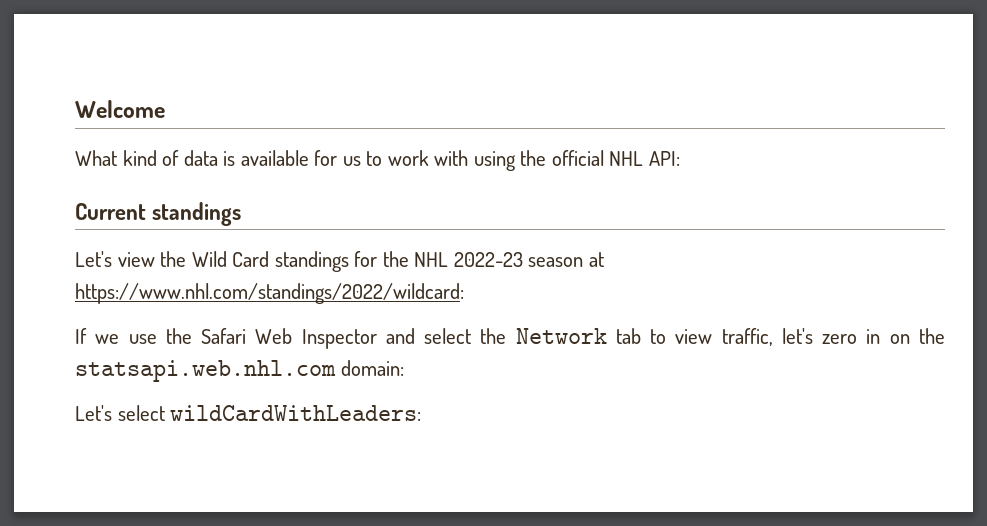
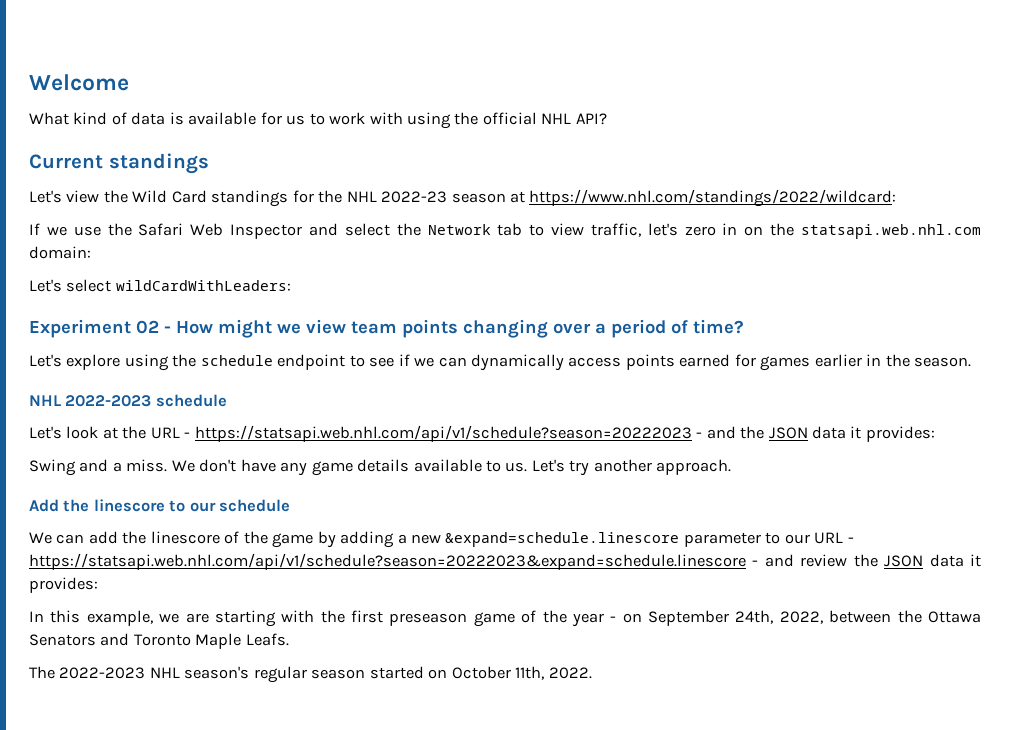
[649,151,681,166] API: -> [575,113,607,125] API?
(422, 413) none -> [29,319,744,338] [29,354,972,371] [29,394,227,407] [29,425,935,442] [29,459,732,476] [29,499,291,512] [29,531,854,548] [29,553,982,570] [29,577,98,593] [29,610,982,627] [29,633,289,649] [29,666,592,683] // Experiment 02 - How might we view team points changing over a period of time? // Let's explore using the schedule endpoint to see if we can dynamically access points earned for games earlier in the season. // NHL 2022-2023 schedule // Let's look at the URL - https://statsapi.web.nhl.com/api/v1/schedule?season=20222023 - and the JSON data it provides: // Swing and a miss. We don't have any game details available to us. Let's try another approach. // Add the linescore to our schedule // We can add the linescore of the game by adding a new &expand=schedule.linescore parameter to our URL - https://statsapi.web.nhl.com/api/v1/schedule?season=20222023&expand=schedule.linescore - and review the JSON data it provides: // In this example, we are starting with the first preseason game of the year - on September 24th, 2022, between the Ottawa Senators and Toronto Maple Leafs. // The 2022-2023 NHL season's regular season started on October 11th, 2022.

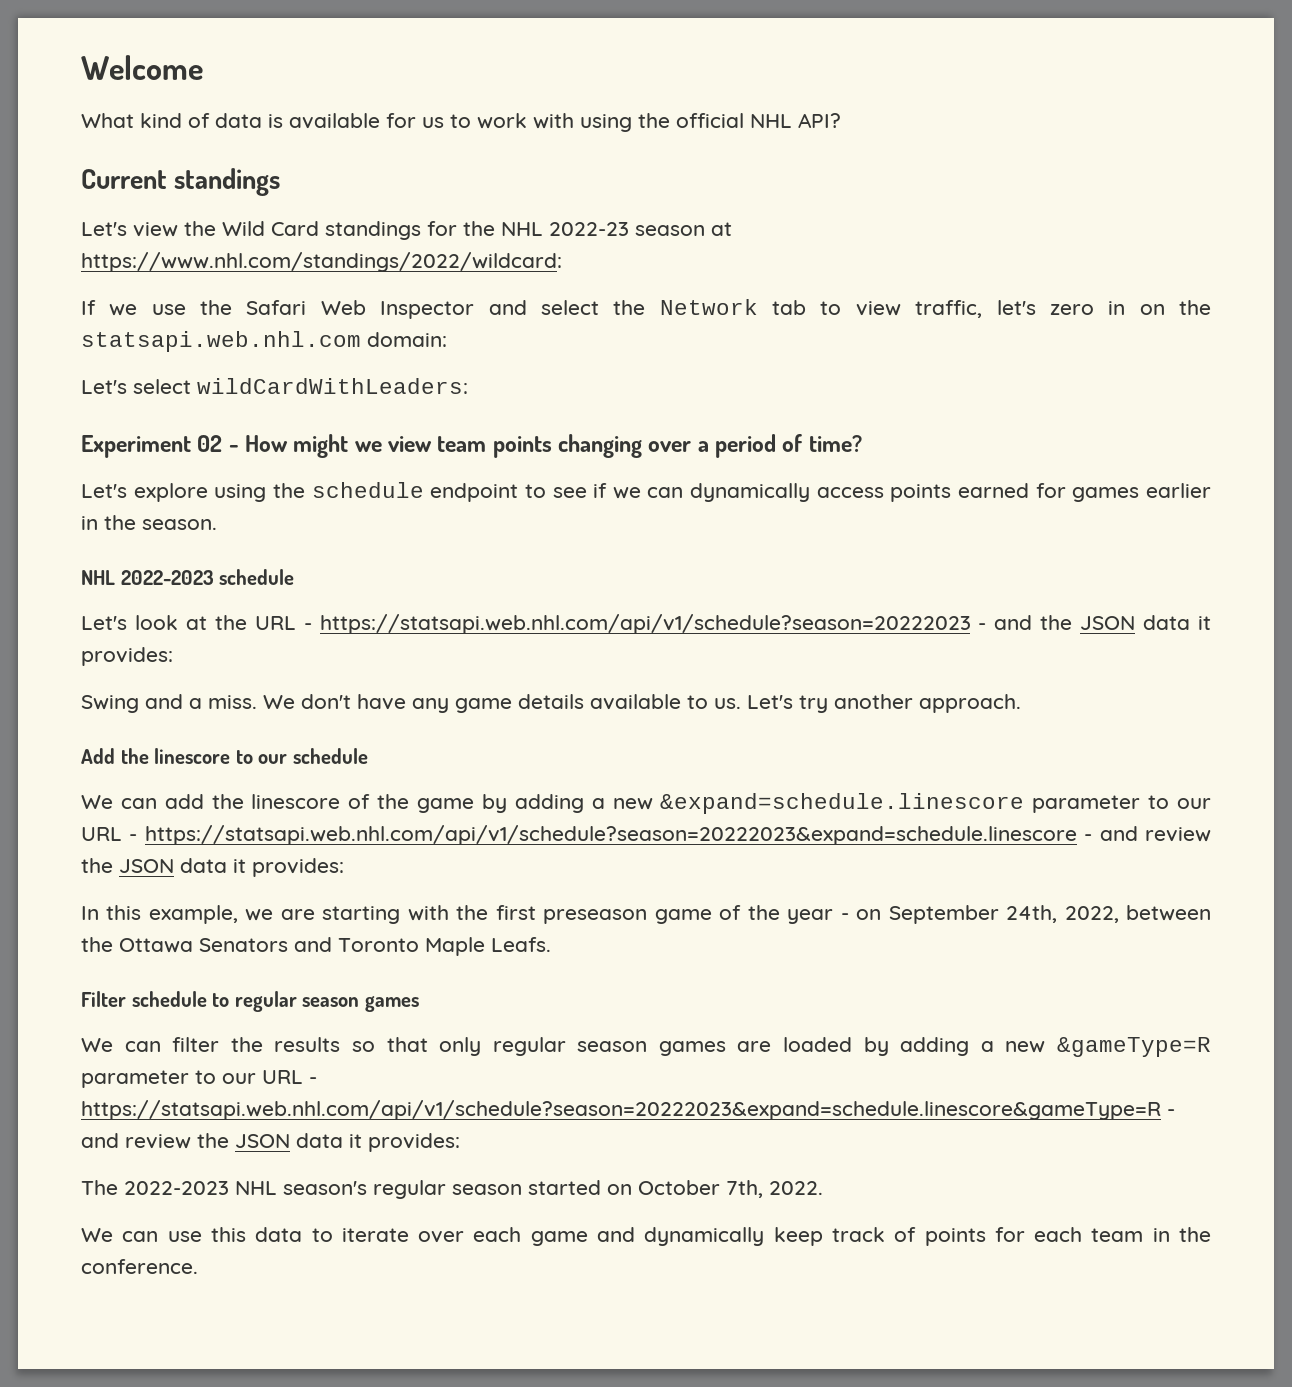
(289, 639) none -> [81,991,419,1012] [81,1037,1212,1057] [81,1070,317,1088] [81,1100,1175,1120] [81,1133,460,1152] // Filter schedule to regular season games // We can filter the results so that only regular season games are loaded by adding a new &gameType=R parameter to our URL - https://statsapi.web.nhl.com/api/v1/schedule?season=20222023&expand=schedule.linescore&gameType=R - and review the JSON data it provides:
[515,666,545,680] 11th, -> [726,1180,763,1198] 7th,
(592, 673) none -> [81,1227,1211,1246] [81,1259,198,1274] // We can use this data to iterate over each game and dynamically keep track of points for each team in the conference.

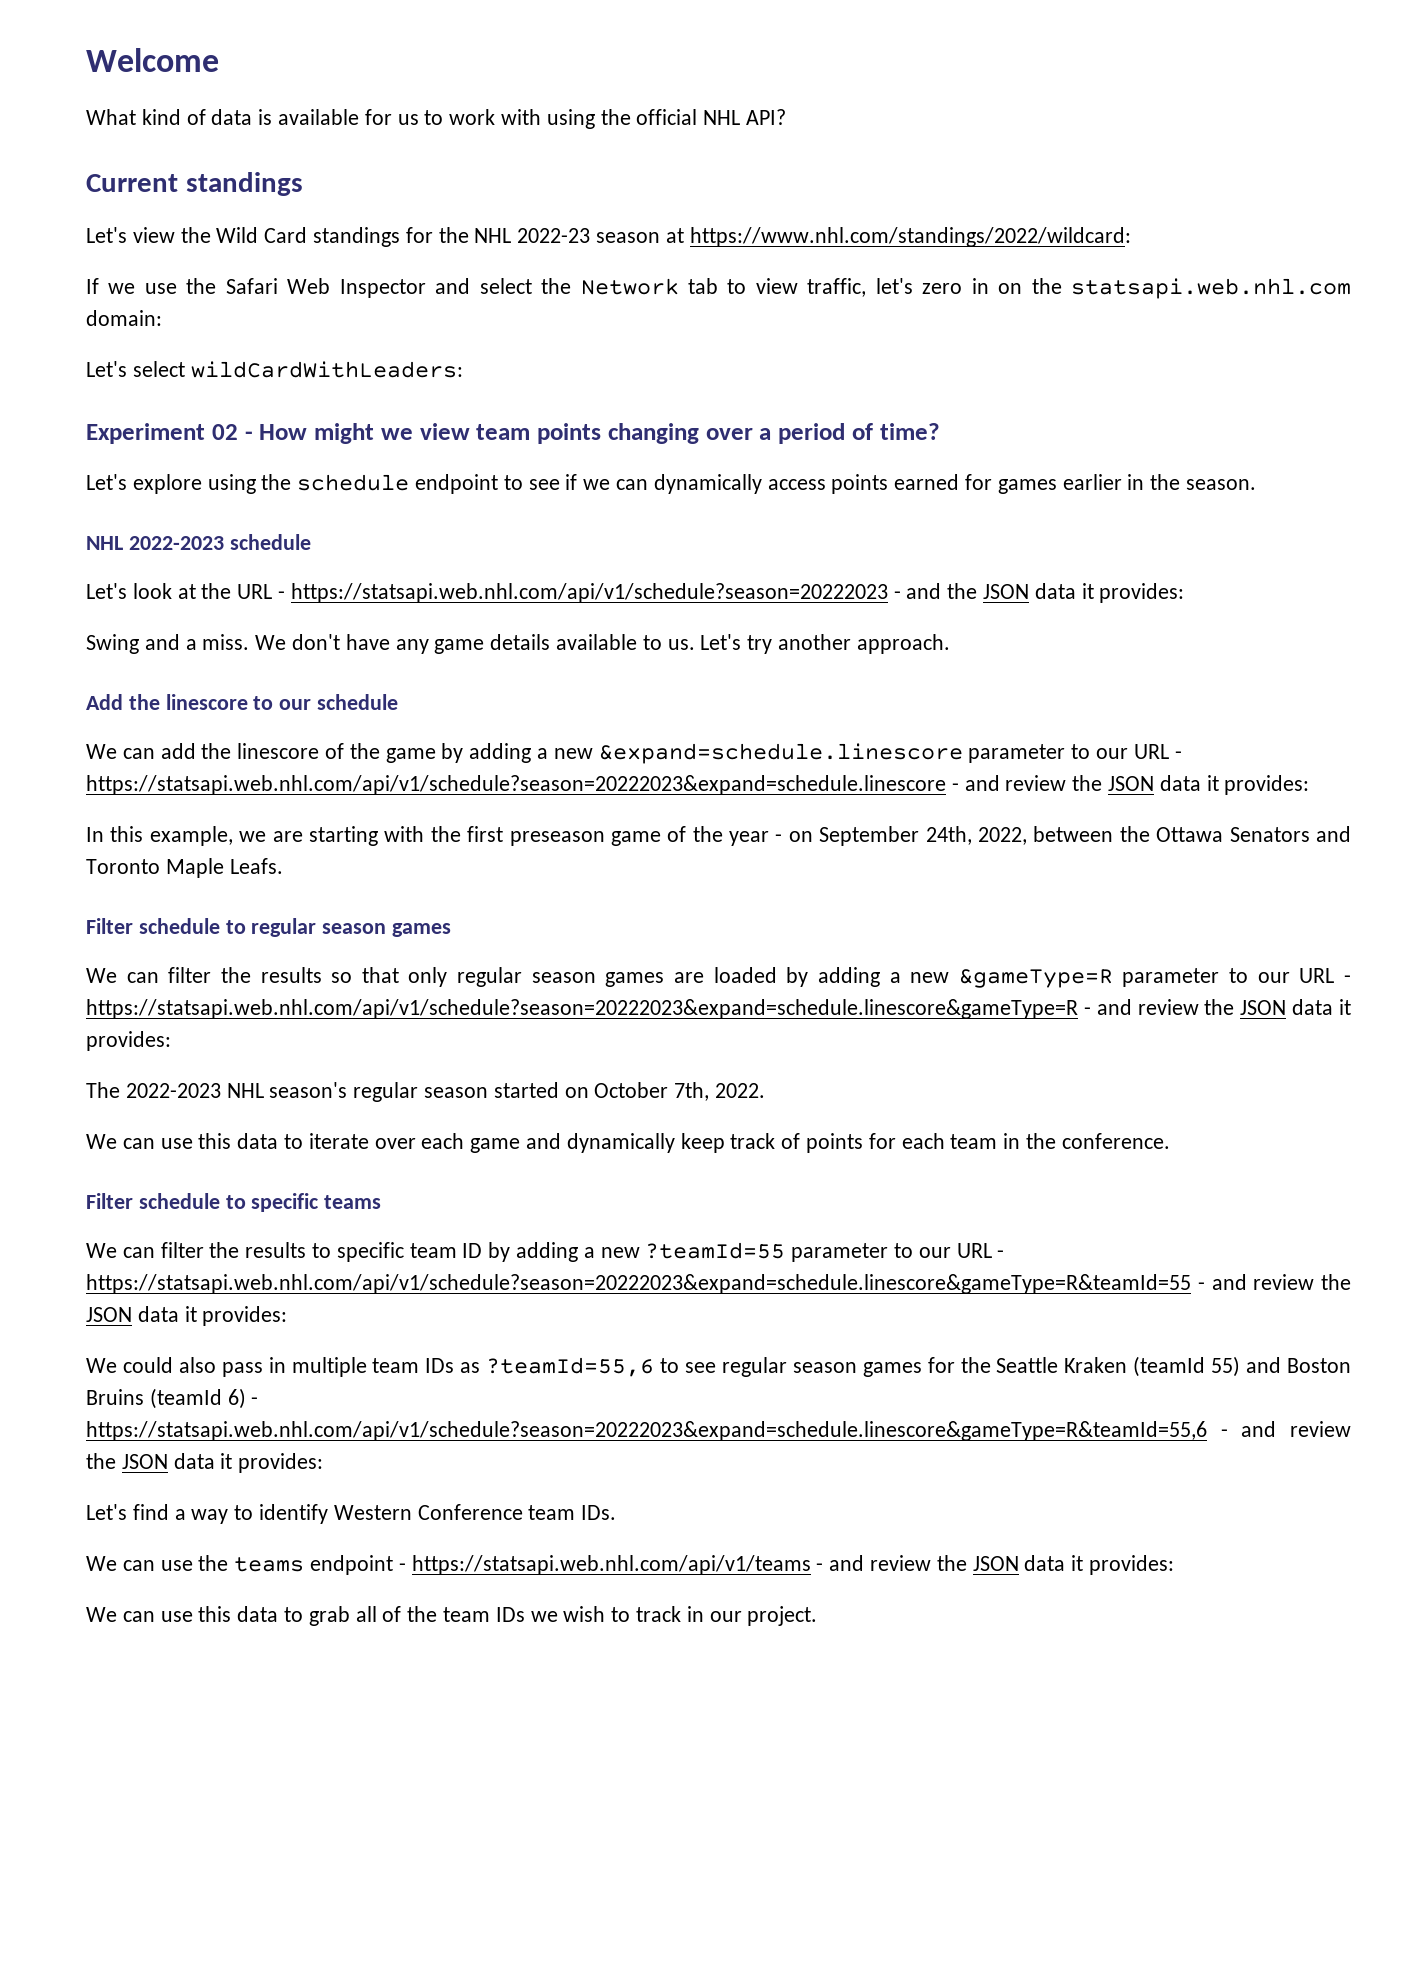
(198, 1266) none -> [86,1193,382,1212] [86,1242,1005,1262] [86,1274,1351,1294] [86,1306,288,1326] [86,1356,1351,1377] [86,1388,259,1409] [86,1421,1352,1441] [86,1453,324,1473] [86,1504,617,1524] [86,1555,1175,1575] [86,1606,818,1626] // Filter schedule to specific teams // We can filter the results to specific team ID by adding a new ?teamId=55 parameter to our URL - https://statsapi.web.nhl.com/api/v1/schedule?season=20222023&expand=schedule.linescore&gameType=R&teamId=55 - and review the JSON data it provides: // We could also pass in multiple team IDs as ?teamId=55,6 to see regular season games for the Seattle Kraken (teamId 55) and Boston Bruins (teamId 6) - https://statsapi.web.nhl.com/api/v1/schedule?season=20222023&expand=schedule.linescore&gameType=R&teamId=55,6 - and review the JSON data it provides: // Let's find a way to identify Western Conference team IDs. // We can use the teams endpoint - https://statsapi.web.nhl.com/api/v1/teams - and review the JSON data it provides: // We can use this data to grab all of the team IDs we wish to track in our project.

